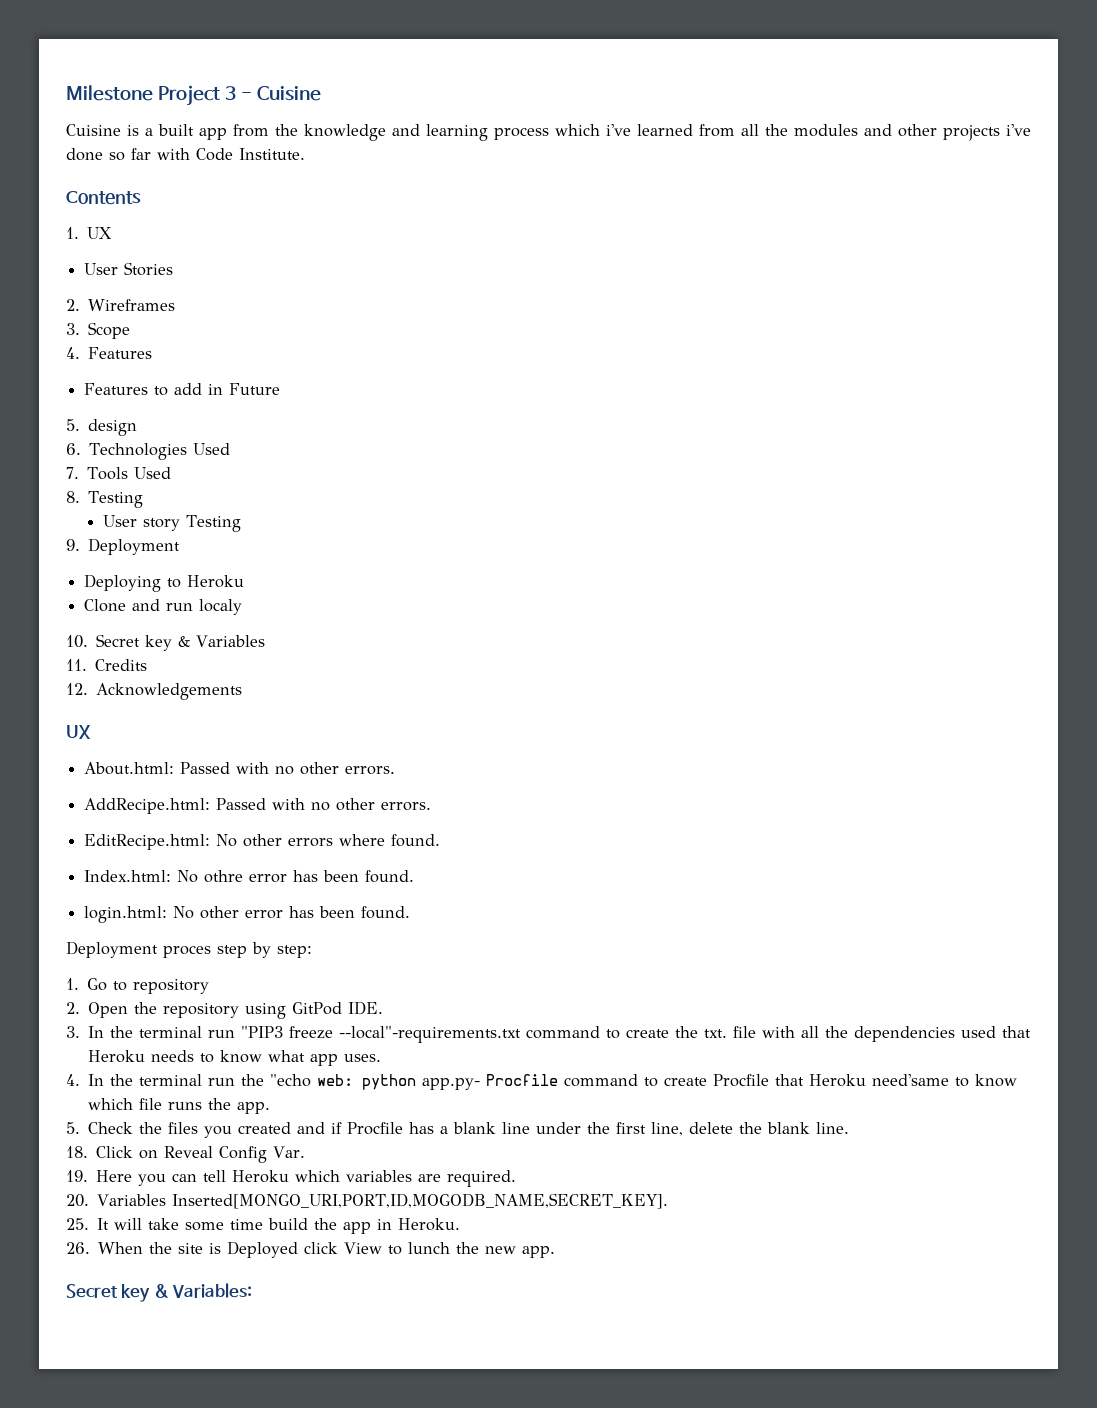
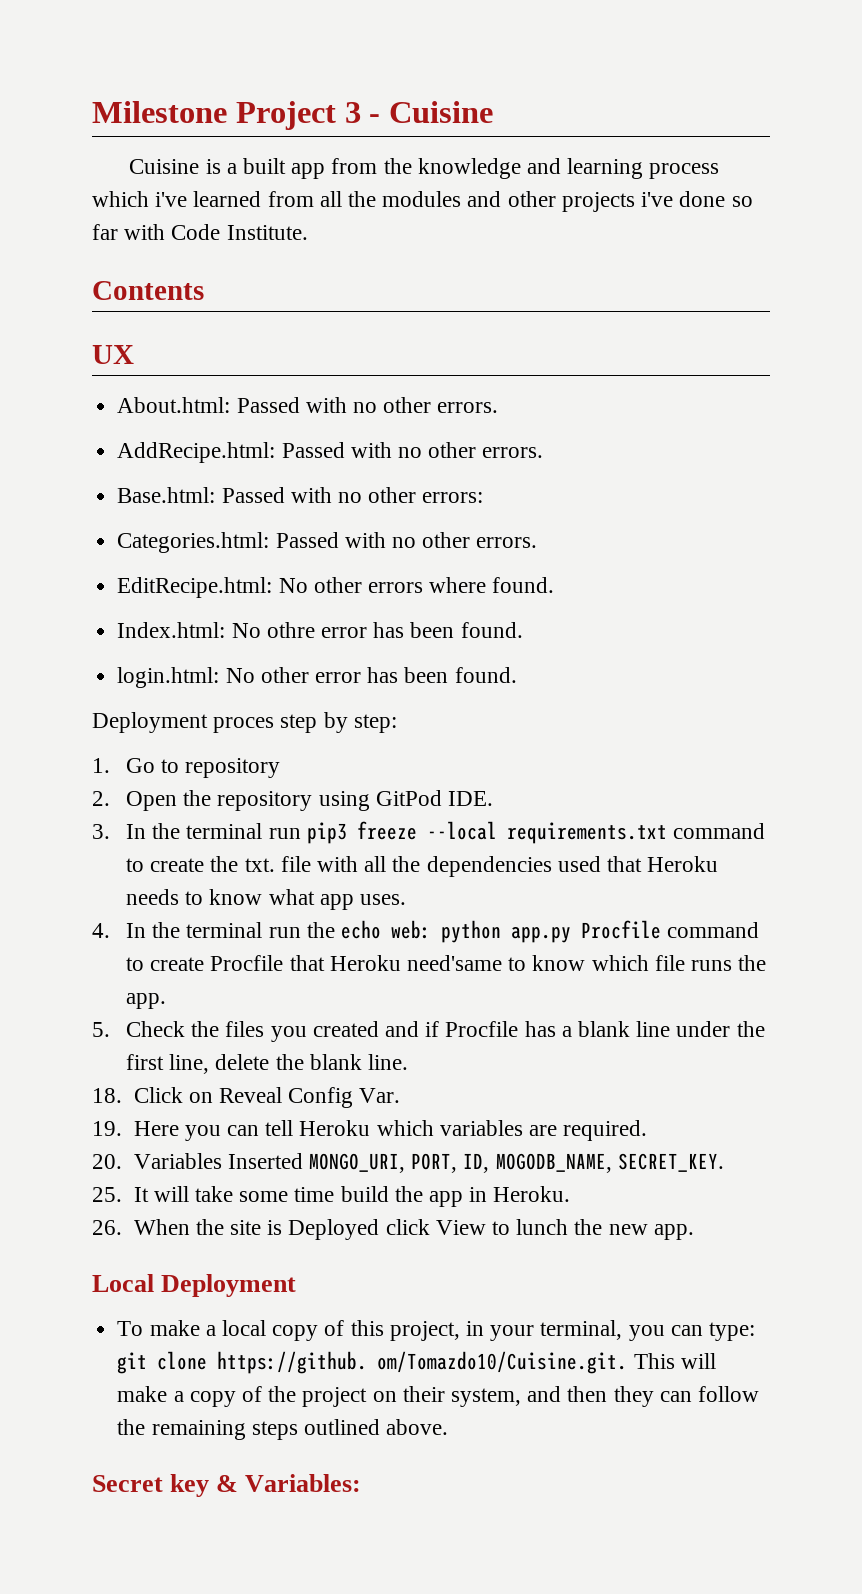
[66,227,113,239] [84,262,174,276] [66,299,176,311] [66,322,131,339] [66,347,153,359] [84,383,281,396] [66,419,138,436] [66,443,231,460] [66,467,172,480] [66,491,144,508] [102,515,241,532] [66,538,181,555] [84,574,245,592] [84,599,243,615] [66,634,266,651] [66,659,148,671] [66,683,243,700] // 1. UX // User Stories // 2. Wireframes // 3. Scope // 4. Features // Features to add in Future // 5. design // 6. Technologies Used // 7. Tools Used // 8. Testing // User story Testing // 9. Deployment // Deploying to Heroku // Clone and run localy // 10. Secret key & Variables // 11. Credits // 12. Acknowledgements -> (204, 290) none
(432, 806) none -> [117,487,484,503] [117,532,538,553] // Base.html: Passed with no other errors: // Categories.html: Passed with no other errors.
[241,1026,522,1043] "PIP3 freeze --local"-requirements.txt -> [306,821,667,844] pip3 freeze --local requirements.txt
[270,1074,312,1087] "echo -> [340,920,381,939] echo
[422,1078,481,1090] app.py- -> [510,926,571,943] app.py
[172,1193,669,1209] Inserted[MONGO_URI,PORT,ID,MOGODB_NAME,SECRET_KEY]. -> [227,1153,724,1173] Inserted MONGO_URI, PORT, ID, MOGODB_NAME, SECRET_KEY.
(556, 1252) none -> [92,1274,297,1297] [117,1320,756,1341] [117,1351,716,1374] [117,1386,760,1407] [117,1419,449,1440] // Local Deployment // To make a local copy of this project, in your terminal, you can type: git clone https://github. om/Tomazdo10/Cuisine.git. This will make a copy of the project on their system, and then they can follow the remaining steps outlined above.

